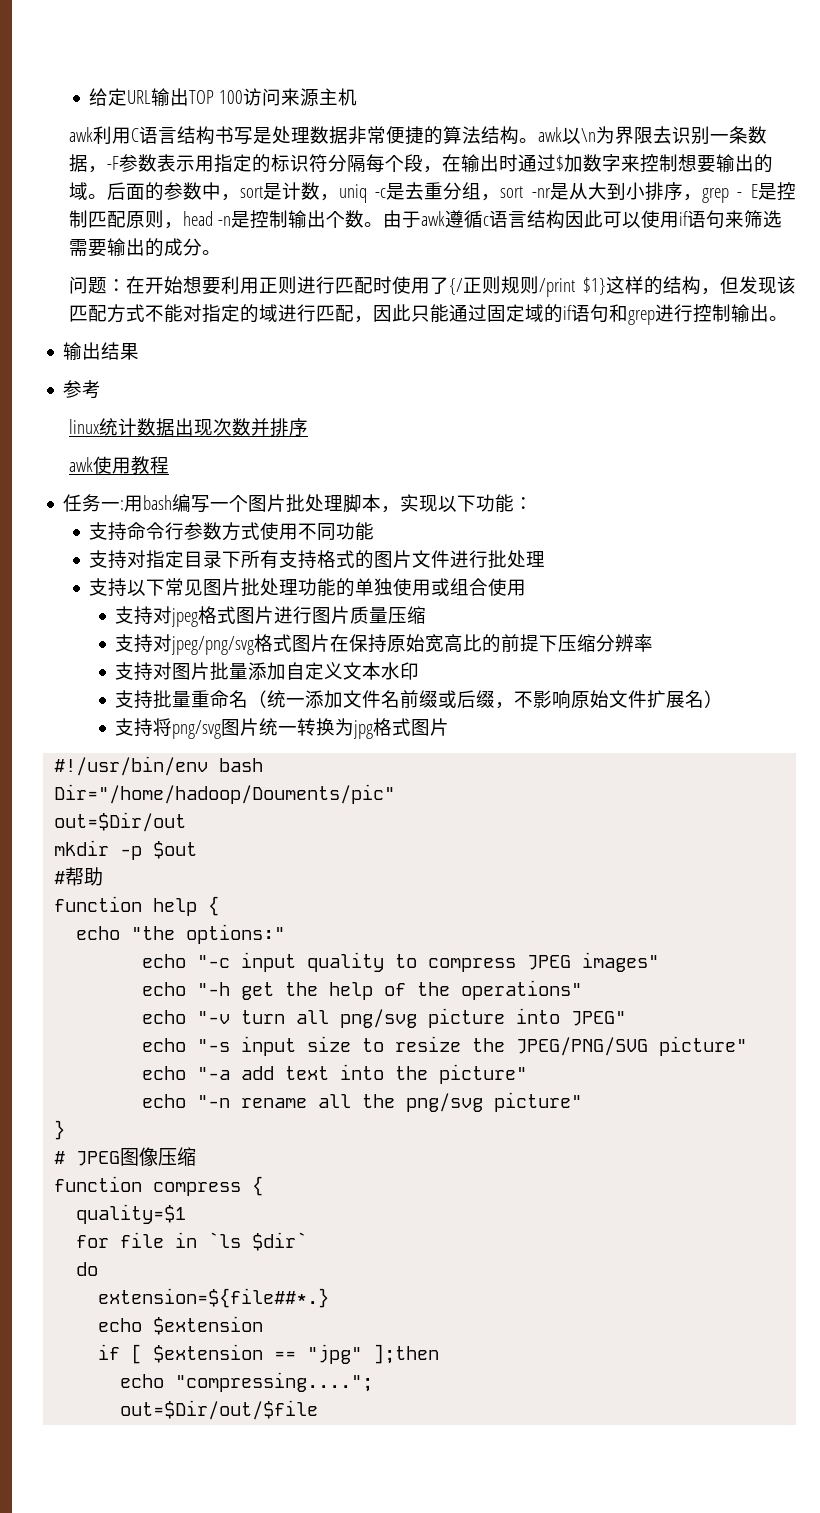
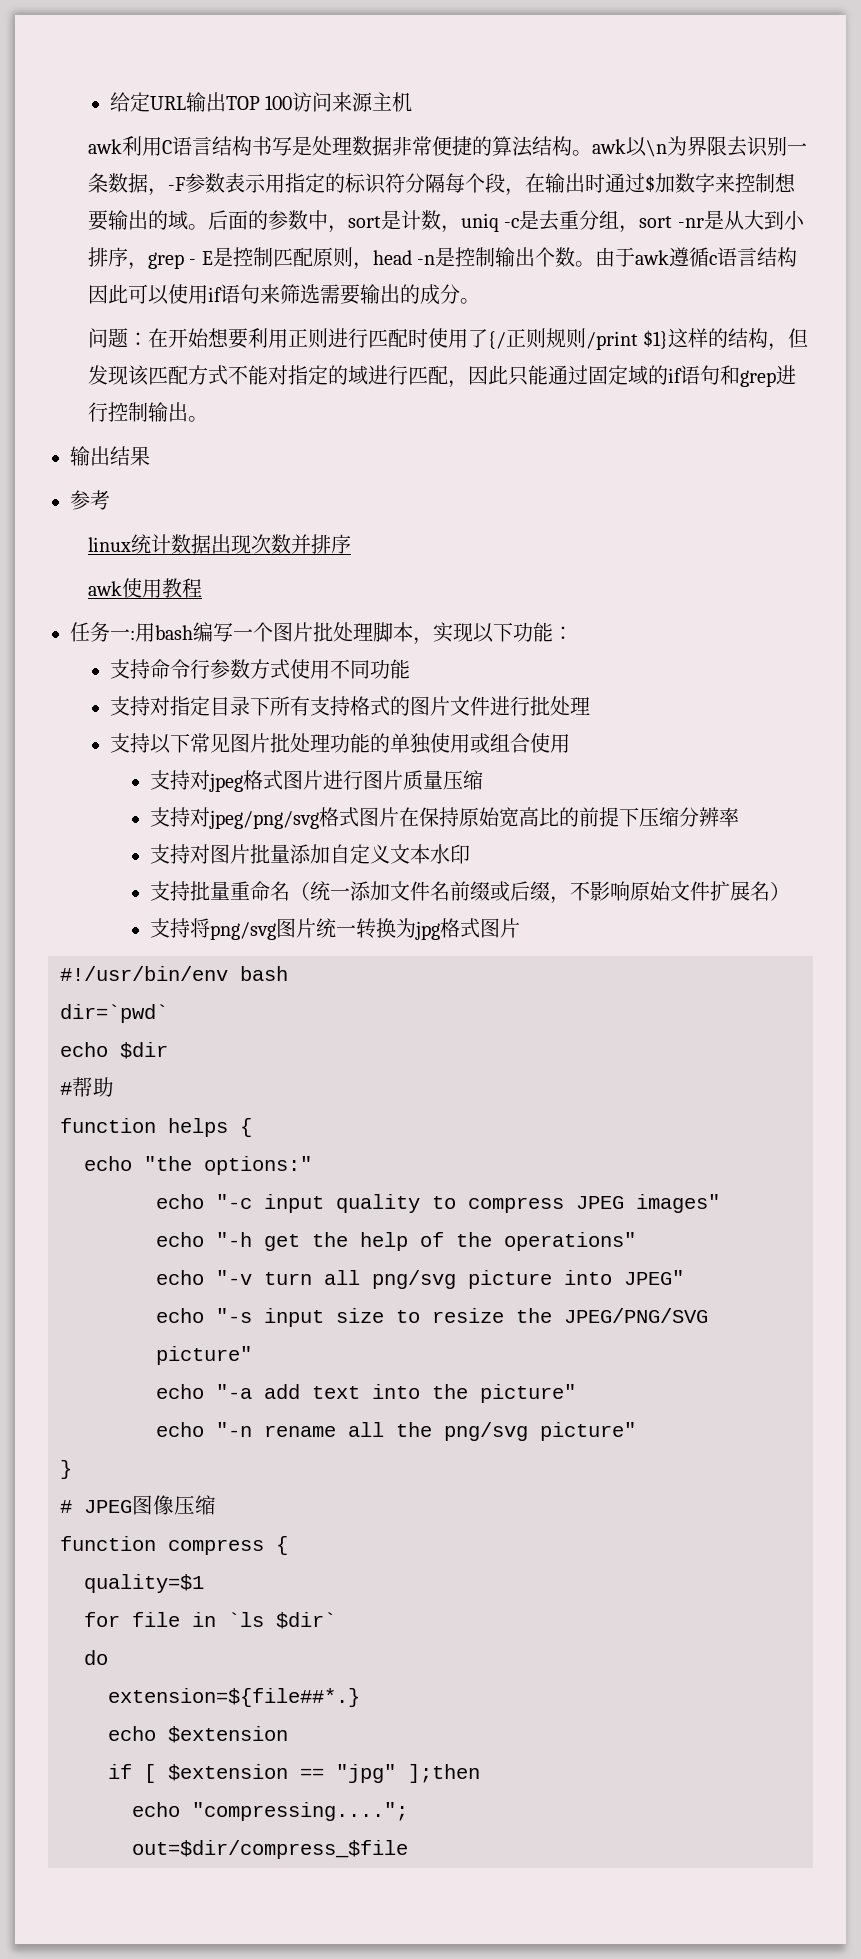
[54,784,396,804] [54,812,187,832] [54,840,198,860] Dir="/home/hadoop/Douments/pic" // out=$Dir/out // mkdir -p $out -> [60,1004,168,1023] [60,1042,168,1059] dir=`pwd` // echo $dir
[153,898,198,916] help -> [168,1118,228,1137] helps
[120,1400,319,1420] out=$Dir/out/$file -> [132,1840,408,1859] out=$dir/compress_$file

